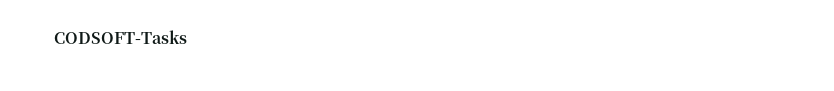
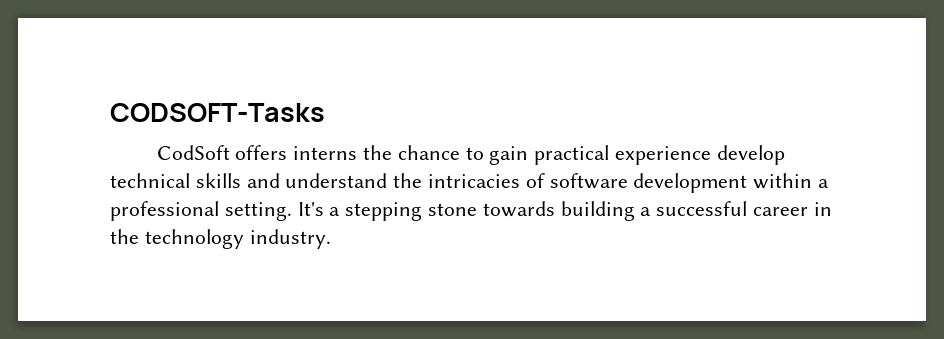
(187, 37) none -> [156,145,785,165] [110,173,830,193] [110,201,832,221] [110,229,331,249] // CodSoft offers interns the chance to gain practical experience develop technical skills and understand the intricacies of software development within a professional setting. It's a stepping stone towards building a successful career in the technology industry.

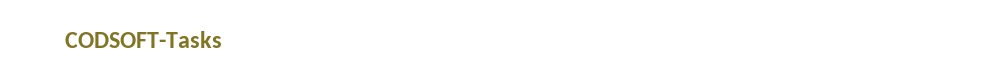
[156,145,785,165] [110,173,830,193] [110,201,832,221] [110,229,331,249] // CodSoft offers interns the chance to gain practical experience develop technical skills and understand the intricacies of software development within a professional setting. It's a stepping stone towards building a successful career in the technology industry. -> (222, 39) none

